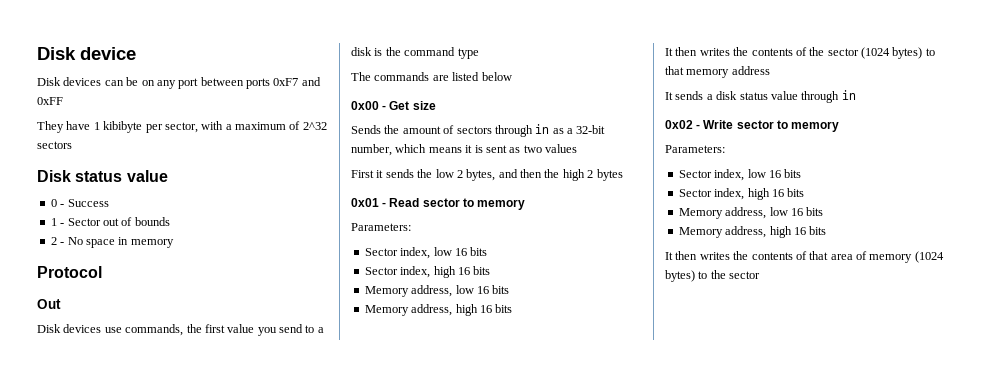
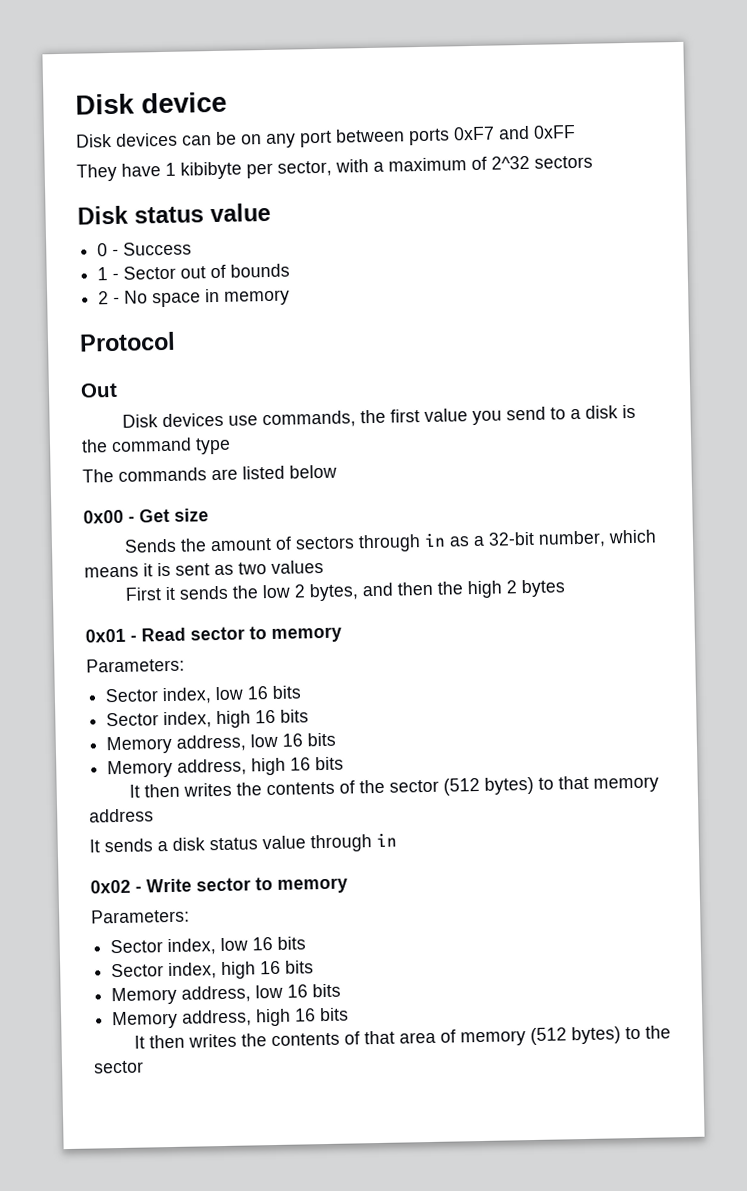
[861,47,890,59] (1024 -> [442,777,480,796] (512
[914,251,944,263] (1024 -> [529,1027,567,1046] (512

